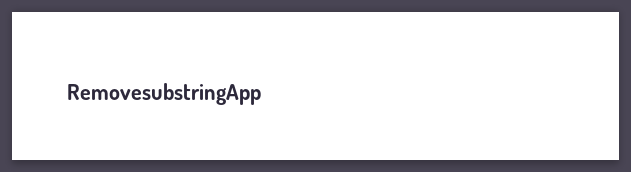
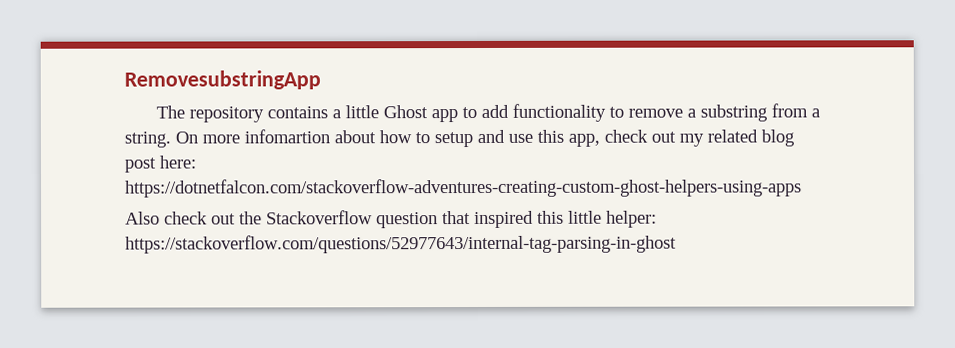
(261, 94) none -> [156,103,821,123] [124,129,794,148] [124,155,196,173] [125,178,802,198] [125,210,657,229] [125,234,677,254] // The repository contains a little Ghost app to add functionality to remove a substring from a string. On more infomartion about how to setup and use this app, check out my related blog post here: https://dotnetfalcon.com/stackoverflow-adventures-creating-custom-ghost-helpers-using-apps // Also check out the Stackoverflow question that inspired this little helper: https://stackoverflow.com/questions/52977643/internal-tag-parsing-in-ghost

